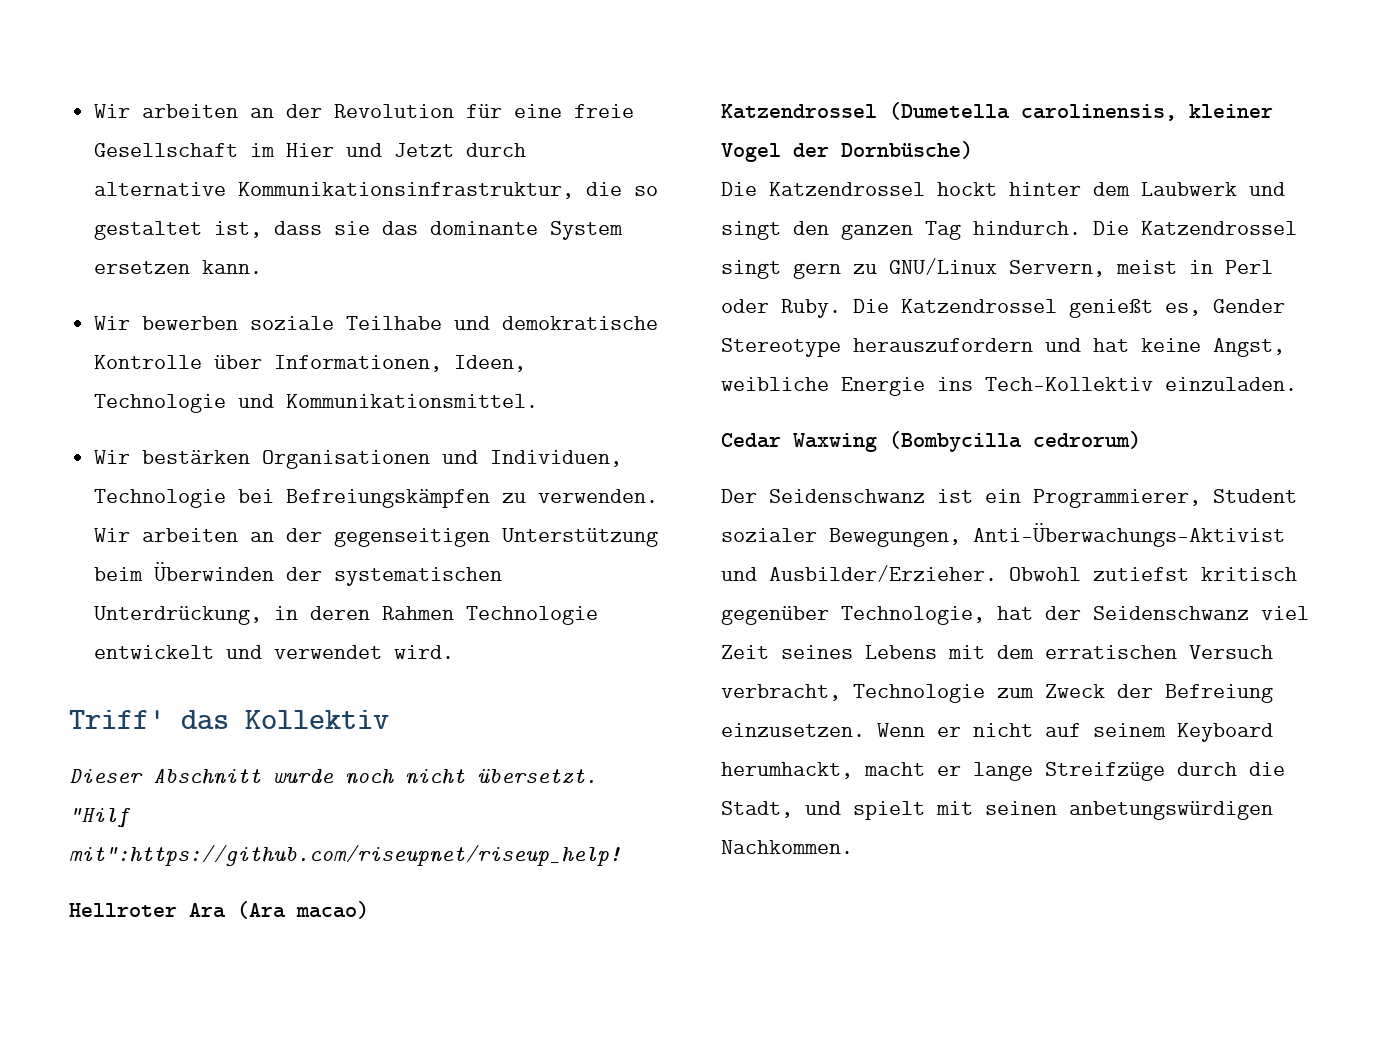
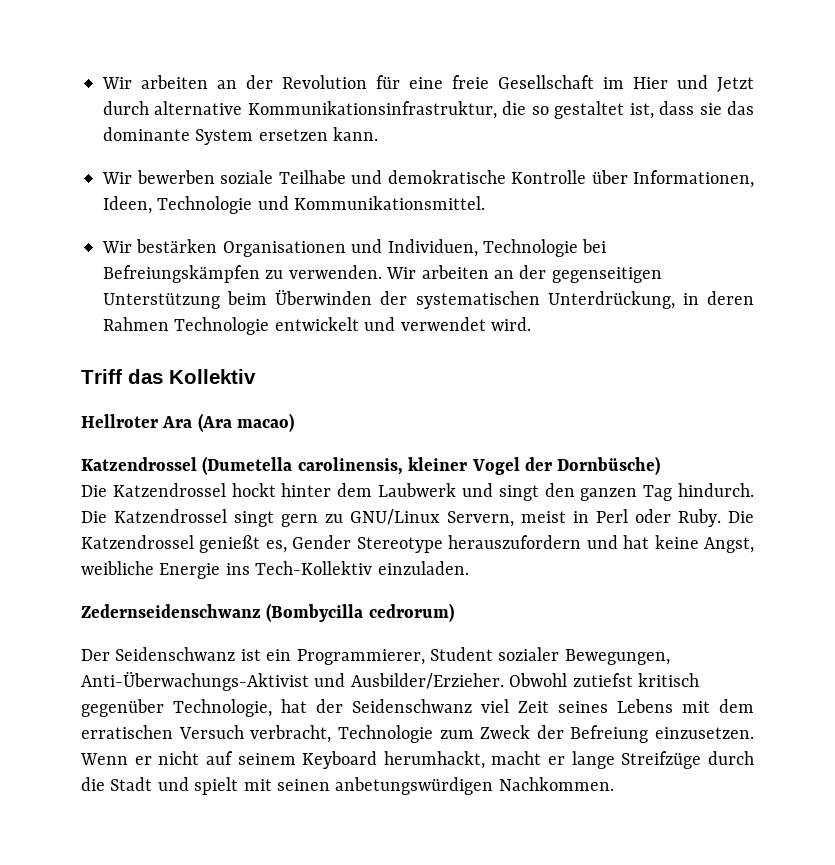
[69,710,165,729] Triff' -> [81,369,122,384] Triff
[69,769,597,785] [69,808,131,828] [69,845,621,866] // Dieser Abschnitt wurde noch nicht übersetzt. "Hilf mit":https://github.com/riseupnet/riseup_help! -> (256, 376) none
[721,433,877,452] Cedar Waxwing -> [81,604,261,618] Zedernseidenschwanz
[721,801,793,818] Stadt, -> [110,777,153,791] Stadt

